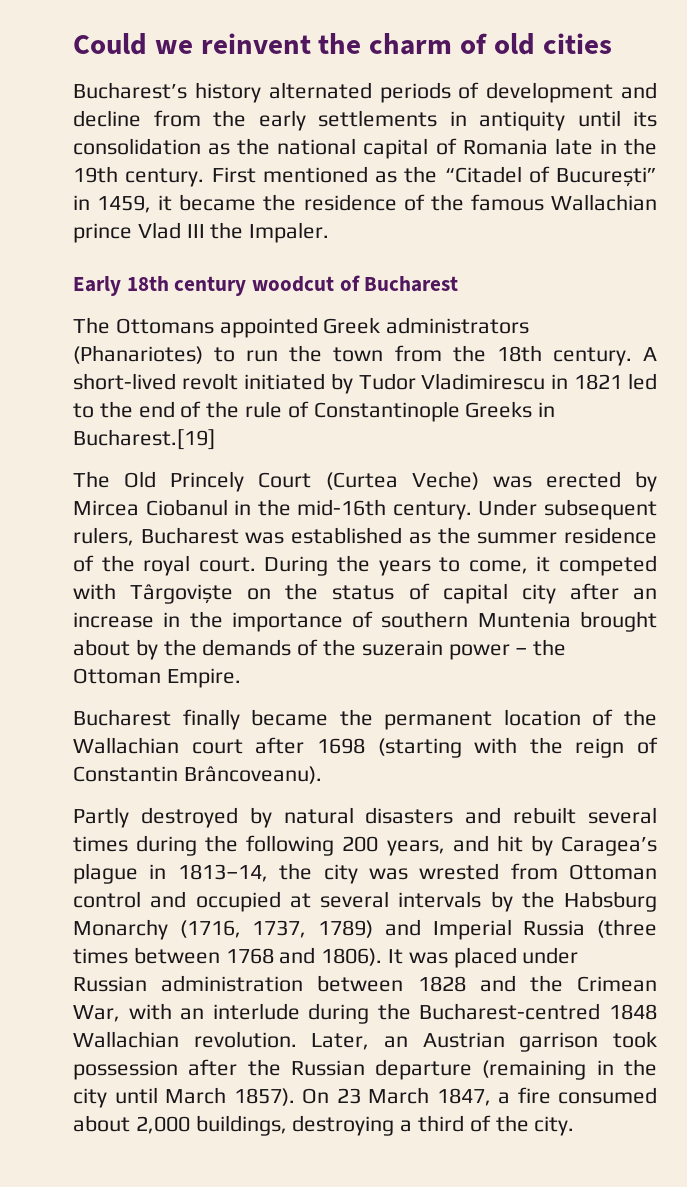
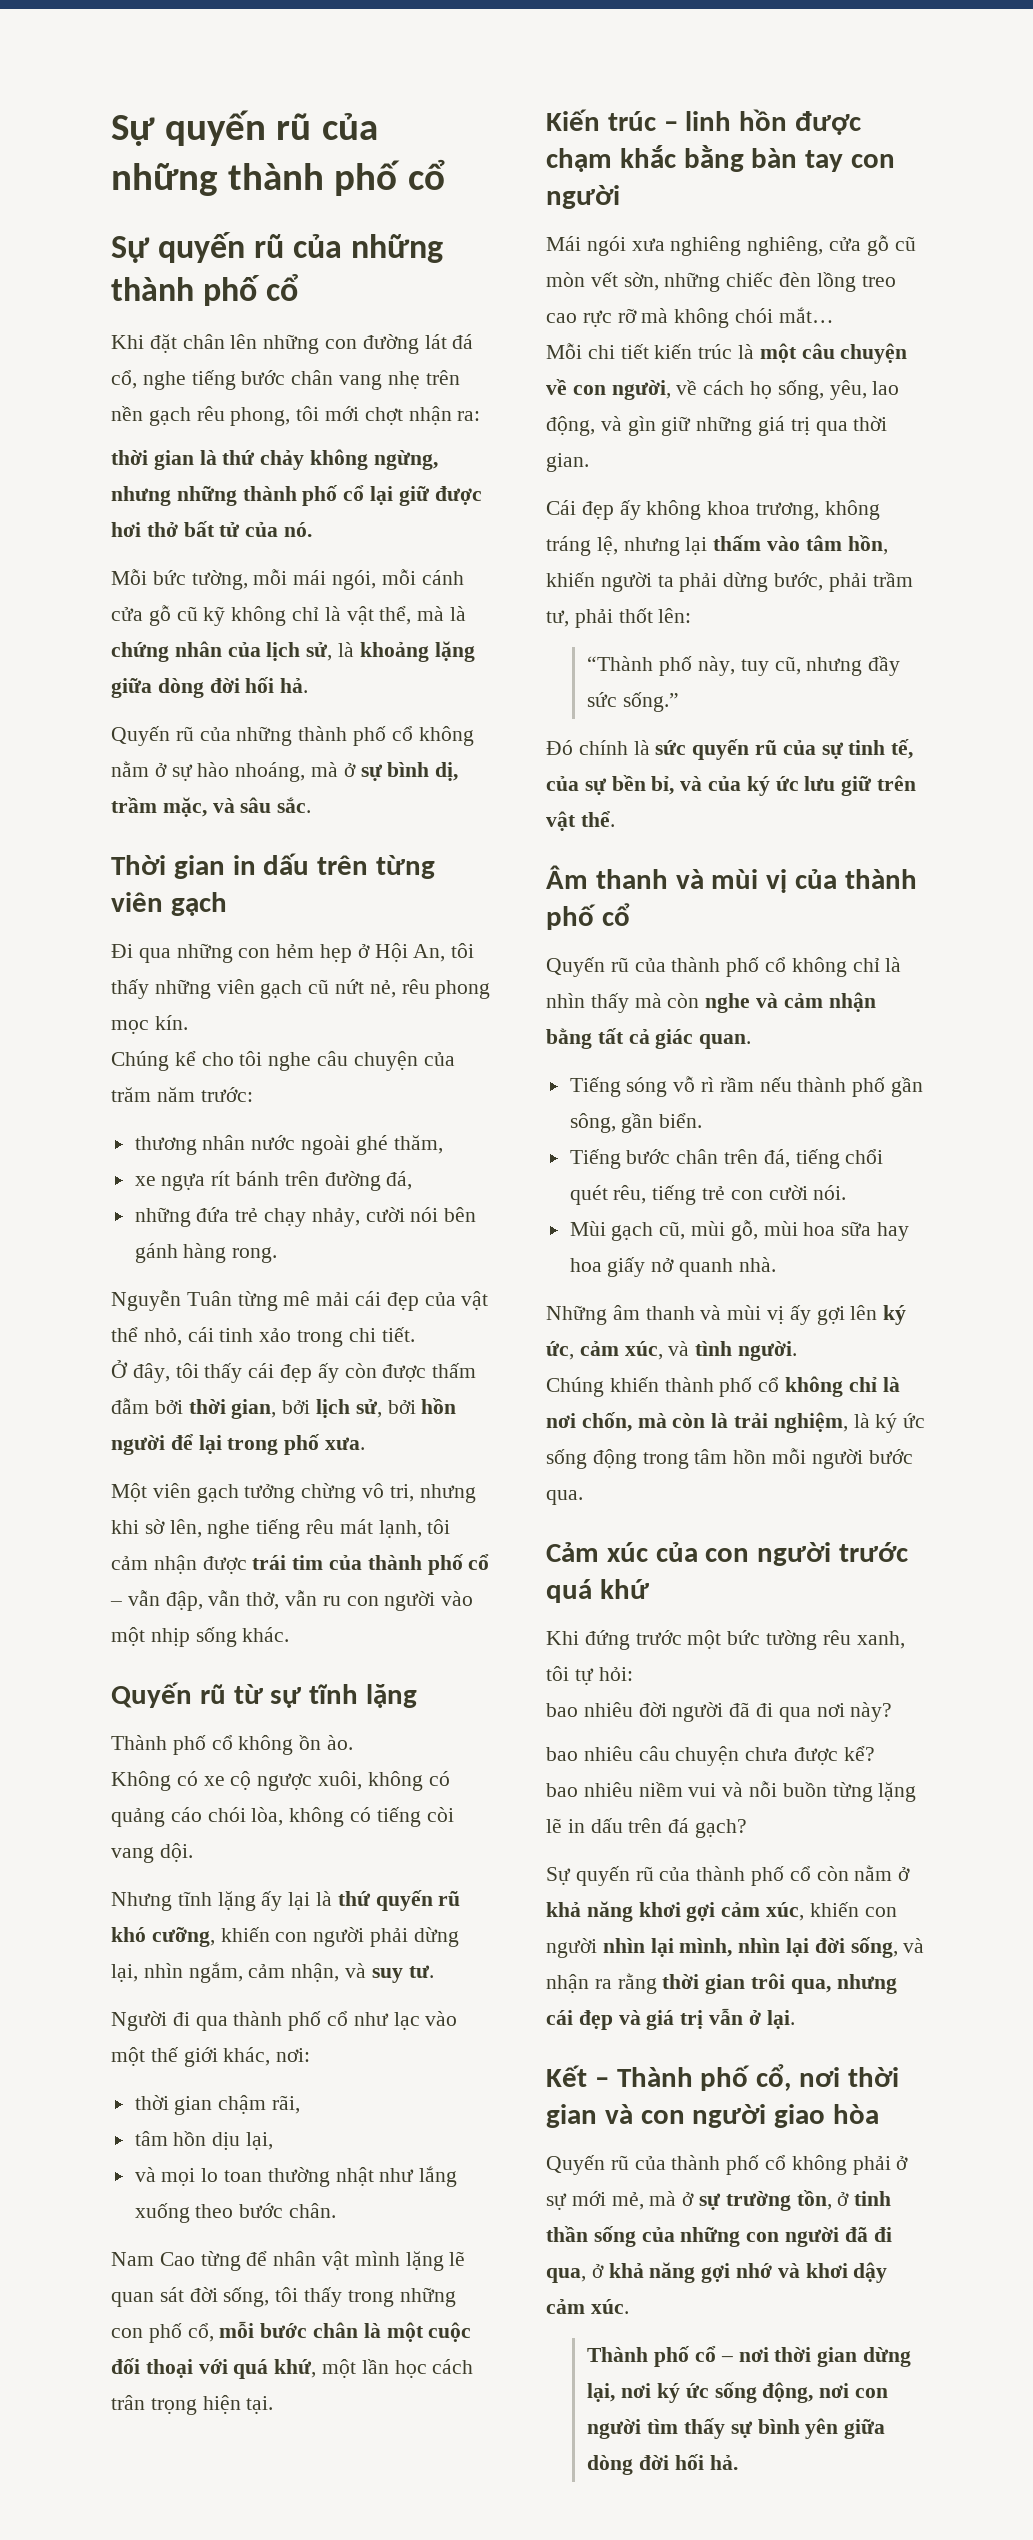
[73,33,612,55] [73,82,657,103] [73,110,657,131] [73,138,657,159] [73,166,657,187] [73,194,657,213] [73,222,330,243] [73,275,459,296] [73,317,530,338] [73,345,657,366] [73,373,657,394] [73,401,556,422] [73,429,215,450] [73,471,657,492] [73,499,657,520] [73,527,657,546] [73,555,658,576] [73,583,657,604] [73,611,657,632] [73,639,567,660] [73,668,241,688] [73,709,657,730] [73,737,658,758] [73,766,322,784] [73,807,657,828] [73,835,657,856] [73,863,657,884] [73,891,657,912] [73,919,657,940] [73,947,579,968] [73,975,657,992] [73,1003,657,1024] [73,1031,657,1052] [73,1059,657,1080] [73,1087,657,1108] [73,1115,575,1136] Could we reinvent the charm of old cities // Bucharest’s history alternated periods of development and decline from the early settlements in antiquity until its consolidation as the national capital of Romania late in the 19th century. First mentioned as the “Citadel of București” in 1459, it became the residence of the famous Wallachian prince Vlad III the Impaler. // Early 18th century woodcut of Bucharest // The Ottomans appointed Greek administrators (Phanariotes) to run the town from the 18th century. A short-lived revolt initiated by Tudor Vladimirescu in 1821 led to the end of the rule of Constantinople Greeks in Bucharest.[19] // The Old Princely Court (Curtea Veche) was erected by Mircea Ciobanul in the mid-16th century. Under subsequent rulers, Bucharest was established as the summer residence of the royal court. During the years to come, it competed with Târgoviște on the status of capital city after an increase in the importance of southern Muntenia brought about by the demands of the suzerain power – the Ottoman Empire. // Bucharest finally became the permanent location of the Wallachian court after 1698 (starting with the reign of Constantin Brâncoveanu). // Partly destroyed by natural disasters and rebuilt several times during the following 200 years, and hit by Caragea’s plague in 1813–14, the city was wrested from Ottoman control and occupied at several intervals by the Habsburg Monarchy (1716, 1737, 1789) and Imperial Russia (three times between 1768 and 1806). It was placed under Russian administration between 1828 and the Crimean War, with an interlude during the Bucharest-centred 1848 Wallachian revolution. Later, an Austrian garrison took possession after the Russian departure (remaining in the city until March 1857). On 23 March 1847, a fire consumed about 2,000 buildings, destroying a third of the city. -> [111,110,378,146] [111,159,445,196] [111,232,444,263] [111,274,299,306] [111,334,474,354] [111,370,460,390] [111,406,481,426] [111,449,438,470] [111,485,482,506] [111,521,313,537] [111,569,464,590] [111,605,467,626] [111,641,475,662] [111,677,309,698] [111,726,474,746] [111,761,459,782] [111,797,312,817] [111,853,436,879] [111,892,227,916] [111,943,475,963] [111,979,491,999] [111,1015,188,1034] [111,1051,455,1071] [111,1087,253,1102] [134,1135,443,1155] [134,1171,413,1191] [134,1207,477,1227] [134,1243,278,1263] [111,1290,489,1311] [111,1327,415,1347] [111,1360,477,1383] [111,1398,457,1419] [111,1434,366,1455] [111,1483,476,1503] [111,1519,451,1539] [111,1554,490,1575] [110,1590,474,1611] [111,1627,290,1647] [111,1682,418,1708] [111,1735,354,1755] [111,1771,450,1791] [111,1807,454,1827] [111,1843,193,1863] [111,1890,461,1911] [111,1927,459,1947] [111,1962,434,1983] [111,2011,458,2031] [111,2047,311,2067] [134,2095,301,2115] [134,2131,274,2150] [134,2166,458,2187] [134,2203,337,2223] [111,2251,466,2271] [111,2287,456,2307] [111,2321,472,2343] [111,2358,474,2379] [111,2395,274,2415] [546,109,862,135] [546,145,896,172] [546,185,620,209] [546,235,916,256] [546,272,896,292] [546,307,834,328] [546,343,908,364] [546,379,900,400] [546,416,888,436] [546,453,589,472] [546,500,880,520] [546,535,888,556] [546,572,913,592] [546,608,692,628] [587,656,901,676] [587,692,680,712] [546,739,914,760] [546,775,917,796] [546,811,615,831] [546,865,917,893] [546,903,630,930] [546,957,902,977] [546,992,876,1013] [546,1028,752,1049] [569,1076,924,1097] [569,1113,703,1133] [569,1149,884,1169] [569,1185,847,1205] [569,1220,910,1241] [569,1257,776,1277] [546,1305,907,1325] [546,1341,798,1361] [546,1376,900,1397] [546,1412,926,1433] [546,1448,913,1469] [546,1490,583,1505] [546,1542,909,1566] [546,1579,649,1603] [546,1630,905,1650] [546,1666,633,1685] [546,1702,893,1722] [546,1746,875,1766] [546,1781,917,1802] [546,1818,748,1838] [546,1865,911,1886] [546,1901,897,1922] [546,1937,925,1958] [546,1973,897,1994] [546,2008,795,2030] [546,2064,899,2091] [546,2104,880,2128] [546,2155,909,2175] [546,2190,892,2211] [546,2226,892,2247] [546,2262,888,2283] [546,2299,629,2314] [587,2346,911,2367] [587,2382,888,2403] [587,2418,886,2439] [587,2454,738,2475] Sự quyến rũ của những thành phố cổ // Sự quyến rũ của những thành phố cổ // Khi đặt chân lên những con đường lát đá cổ, nghe tiếng bước chân vang nhẹ trên nền gạch rêu phong, tôi mới chợt nhận ra: // thời gian là thứ chảy không ngừng, nhưng những thành phố cổ lại giữ được hơi thở bất tử của nó. // Mỗi bức tường, mỗi mái ngói, mỗi cánh cửa gỗ cũ kỹ không chỉ là vật thể, mà là chứng nhân của lịch sử, là khoảng lặng giữa dòng đời hối hả. // Quyến rũ của những thành phố cổ không nằm ở sự hào nhoáng, mà ở sự bình dị, trầm mặc, và sâu sắc. // Thời gian in dấu trên từng viên gạch // Đi qua những con hẻm hẹp ở Hội An, tôi thấy những viên gạch cũ nứt nẻ, rêu phong mọc kín. // Chúng kể cho tôi nghe câu chuyện của trăm năm trước: // thương nhân nước ngoài ghé thăm, // xe ngựa rít bánh trên đường đá, // những đứa trẻ chạy nhảy, cười nói bên gánh hàng rong. // Nguyễn Tuân từng mê mải cái đẹp của vật thể nhỏ, cái tinh xảo trong chi tiết. // Ở đây, tôi thấy cái đẹp ấy còn được thấm đẫm bởi thời gian, bởi lịch sử, bởi hồn người để lại trong phố xưa. // Một viên gạch tưởng chừng vô tri, nhưng khi sờ lên, nghe tiếng rêu mát lạnh, tôi cảm nhận được trái tim của thành phố cổ – vẫn đập, vẫn thở, vẫn ru con người vào một nhịp sống khác. // Quyến rũ từ sự tĩnh lặng // Thành phố cổ không ồn ào. // Không có xe cộ ngược xuôi, không có quảng cáo chói lòa, không có tiếng còi vang dội. // Nhưng tĩnh lặng ấy lại là thứ quyến rũ khó cưỡng, khiến con người phải dừng lại, nhìn ngắm, cảm nhận, và suy tư. // Người đi qua thành phố cổ như lạc vào một thế giới khác, nơi: // thời gian chậm rãi, // tâm hồn dịu lại, // và mọi lo toan thường nhật như lắng xuống theo bước chân. // Nam Cao từng để nhân vật mình lặng lẽ quan sát đời sống, tôi thấy trong những con phố cổ, mỗi bước chân là một cuộc đối thoại với quá khứ, một lần học cách trân trọng hiện tại. // Kiến trúc – linh hồn được chạm khắc bằng bàn tay con người // Mái ngói xưa nghiêng nghiêng, cửa gỗ cũ mòn vết sờn, những chiếc đèn lồng treo cao rực rỡ mà không chói mắt… // Mỗi chi tiết kiến trúc là một câu chuyện về con người, về cách họ sống, yêu, lao động, và gìn giữ những giá trị qua thời gian. // Cái đẹp ấy không khoa trương, không tráng lệ, nhưng lại thấm vào tâm hồn, khiến người ta phải dừng bước, phải trầm tư, phải thốt lên: // “Thành phố này, tuy cũ, nhưng đầy sức sống.” // Đó chính là sức quyến rũ của sự tinh tế, của sự bền bỉ, và của ký ức lưu giữ trên vật thể. // Âm thanh và mùi vị của thành phố cổ // Quyến rũ của thành phố cổ không chỉ là nhìn thấy mà còn nghe và cảm nhận bằng tất cả giác quan. // Tiếng sóng vỗ rì rầm nếu thành phố gần sông, gần biển. // Tiếng bước chân trên đá, tiếng chổi quét rêu, tiếng trẻ con cười nói. // Mùi gạch cũ, mùi gỗ, mùi hoa sữa hay hoa giấy nở quanh nhà. // Những âm thanh và mùi vị ấy gợi lên ký ức, cảm xúc, và tình người. // Chúng khiến thành phố cổ không chỉ là nơi chốn, mà còn là trải nghiệm, là ký ức sống động trong tâm hồn mỗi người bước qua. // Cảm xúc của con người trước quá khứ // Khi đứng trước một bức tường rêu xanh, tôi tự hỏi: // bao nhiêu đời người đã đi qua nơi này? // bao nhiêu câu chuyện chưa được kể? // bao nhiêu niềm vui và nỗi buồn từng lặng lẽ in dấu trên đá gạch? // Sự quyến rũ của thành phố cổ còn nằm ở khả năng khơi gợi cảm xúc, khiến con người nhìn lại mình, nhìn lại đời sống, và nhận ra rằng thời gian trôi qua, nhưng cái đẹp và giá trị vẫn ở lại. // Kết – Thành phố cổ, nơi thời gian và con người giao hòa // Quyến rũ của thành phố cổ không phải ở sự mới mẻ, mà ở sự trường tồn, ở tinh thần sống của những con người đã đi qua, ở khả năng gợi nhớ và khơi dậy cảm xúc. // Thành phố cổ – nơi thời gian dừng lại, nơi ký ức sống động, nơi con người tìm thấy sự bình yên giữa dòng đời hối hả.

